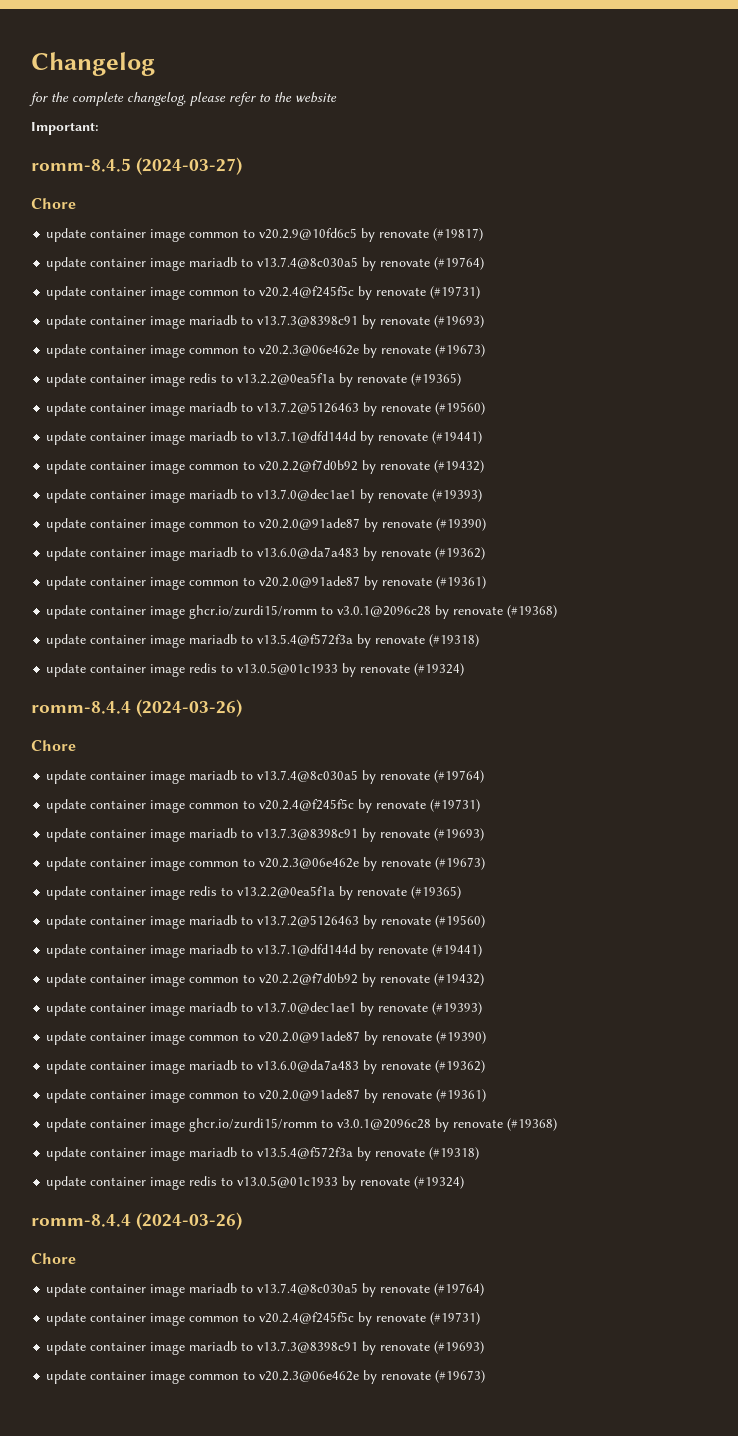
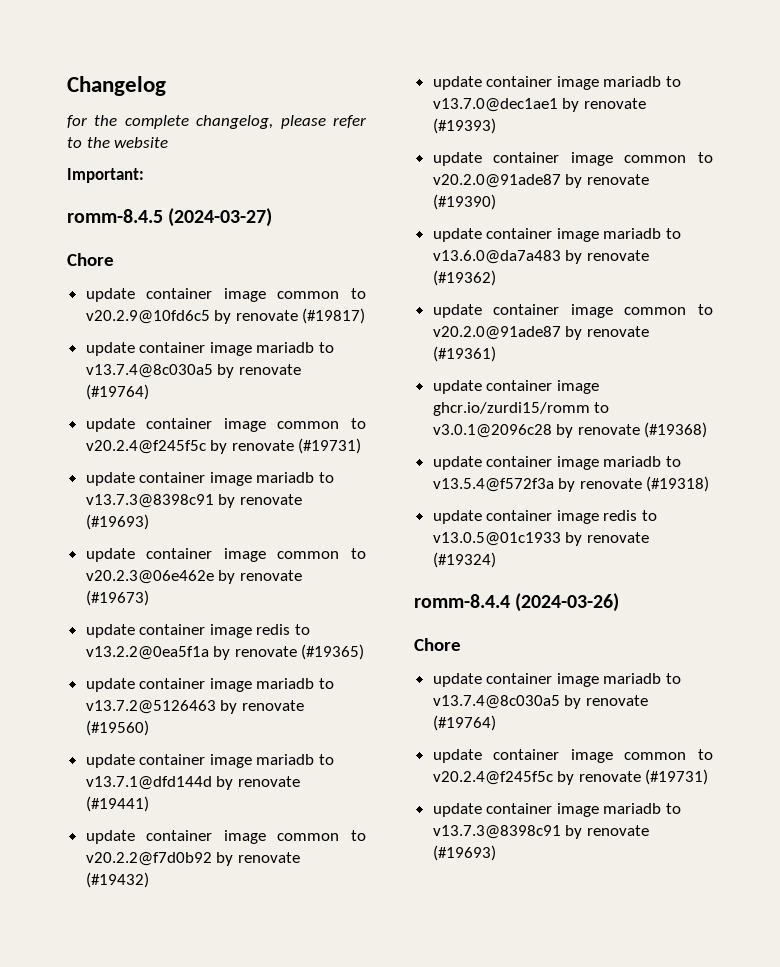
[46,857,486,871] [46,886,462,900] [46,915,486,929] [46,944,483,958] [46,973,485,987] [46,1002,483,1016] [46,1031,487,1045] [46,1060,486,1074] [46,1089,487,1103] [46,1118,558,1132] [46,1147,480,1161] [46,1176,465,1190] [31,1212,243,1230] [31,1253,76,1264] [46,1283,485,1297] [46,1312,481,1326] [46,1341,485,1355] [46,1370,486,1384] // update container image common to v20.2.3@06e462e by renovate (#19673) // update container image redis to v13.2.2@0ea5f1a by renovate (#19365) // update container image mariadb to v13.7.2@5126463 by renovate (#19560) // update container image mariadb to v13.7.1@dfd144d by renovate (#19441) // update container image common to v20.2.2@f7d0b92 by renovate (#19432) // update container image mariadb to v13.7.0@dec1ae1 by renovate (#19393) // update container image common to v20.2.0@91ade87 by renovate (#19390) // update container image mariadb to v13.6.0@da7a483 by renovate (#19362) // update container image common to v20.2.0@91ade87 by renovate (#19361) // update container image ghcr.io/zurdi15/romm to v3.0.1@2096c28 by renovate (#19368) // update container image mariadb to v13.5.4@f572f3a by renovate (#19318) // update container image redis to v13.0.5@01c1933 by renovate (#19324) // romm-8.4.4 (2024-03-26) // Chore // update container image mariadb to v13.7.4@8c030a5 by renovate (#19764) // update container image common to v20.2.4@f245f5c by renovate (#19731) // update container image mariadb to v13.7.3@8398c91 by renovate (#19693) // update container image common to v20.2.3@06e462e by renovate (#19673) -> (496, 853) none

